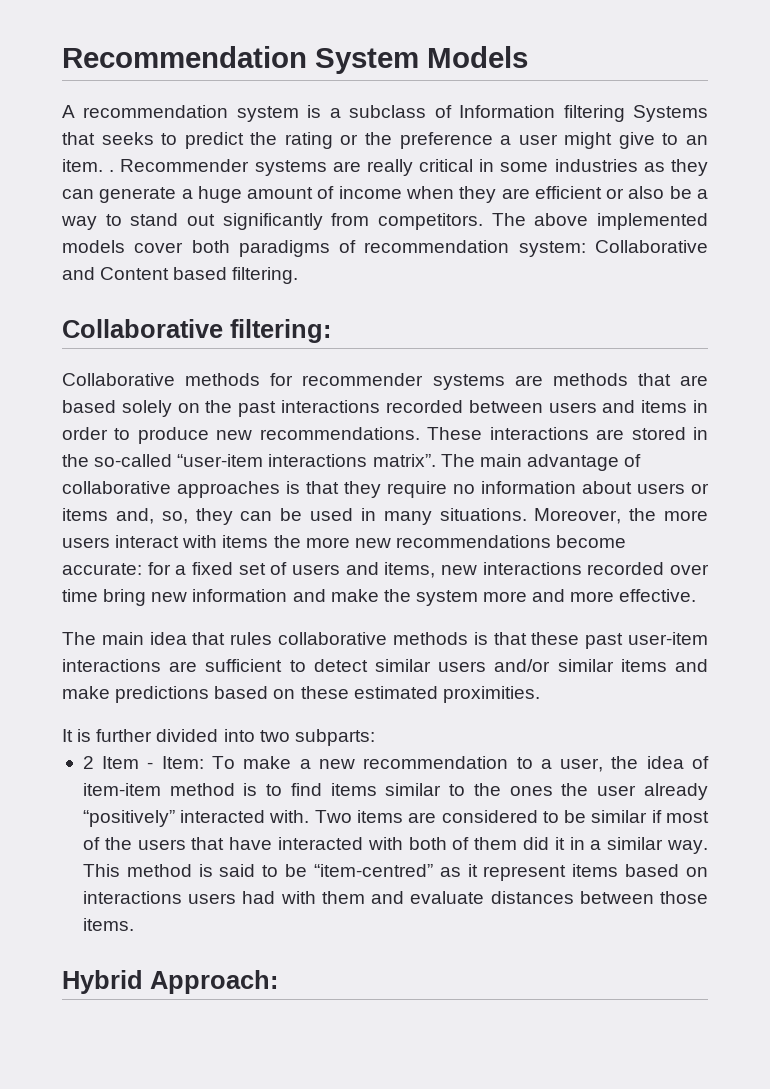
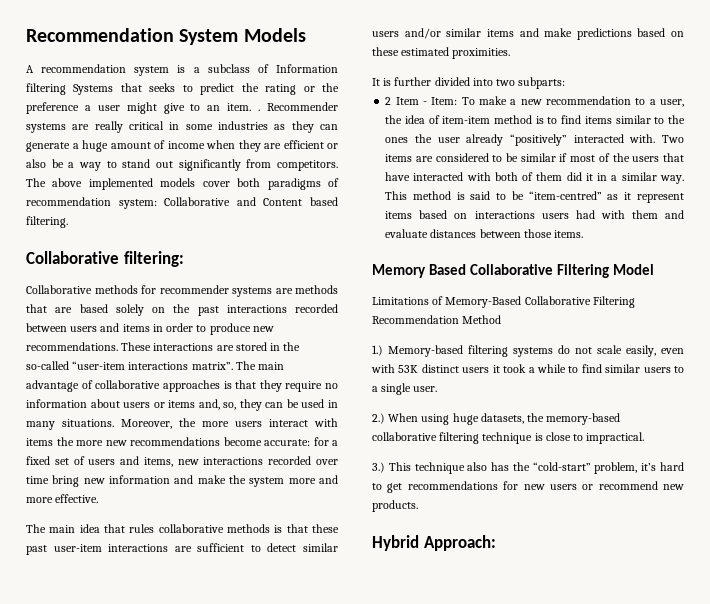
(134, 924) none -> [372,264,654,278] [372,296,635,308] [372,315,502,324] [372,345,684,357] [371,364,684,373] [372,383,438,395] [372,413,621,425] [372,432,645,444] [372,462,684,474] [372,481,684,493] [372,500,418,512] // Memory Based Collaborative Filtering Model // Limitations of Memory-Based Collaborative Filtering Recommendation Method // 1.) Memory-based filtering systems do not scale easily, even with 53K distinct users it took a while to find similar users to a single user. // 2.) When using huge datasets, the memory-based collaborative filtering technique is close to impractical. // 3.) This technique also has the “cold-start” problem, it’s hard to get recommendations for new users or recommend new products.

